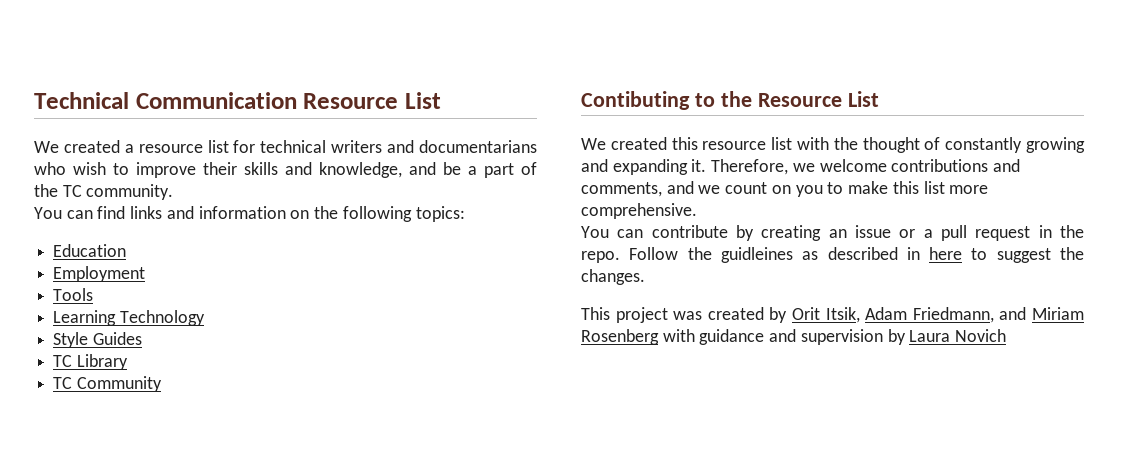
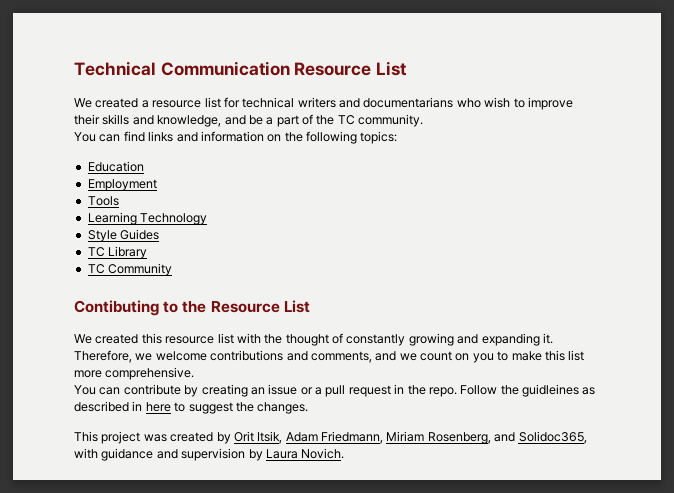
[999,307,1084,320] [581,329,659,345] and Miriam Rosenberg -> [386,431,587,444] Miriam Rosenberg, and Solidoc365,
[955,329,1007,342] Novich -> [301,448,345,459] Novich.

